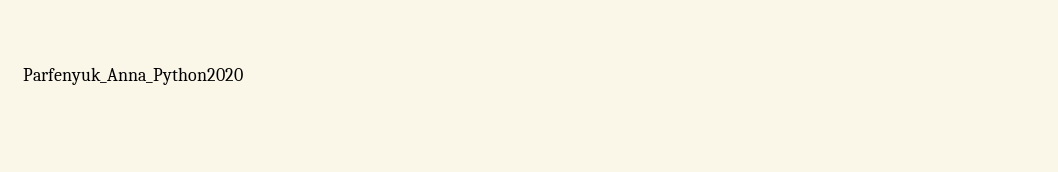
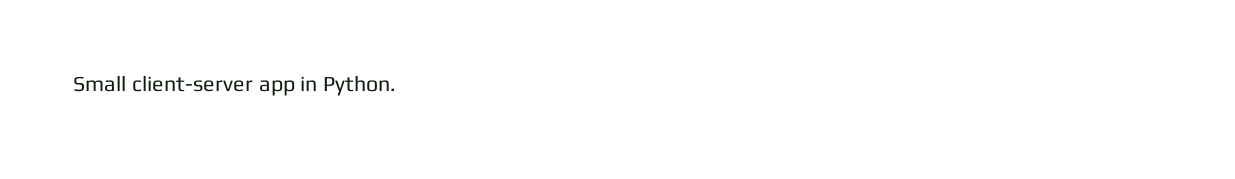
[23,67,243,85] Parfenyuk_Anna_Python2020 -> [73,75,397,96] Small client-server app in Python.

